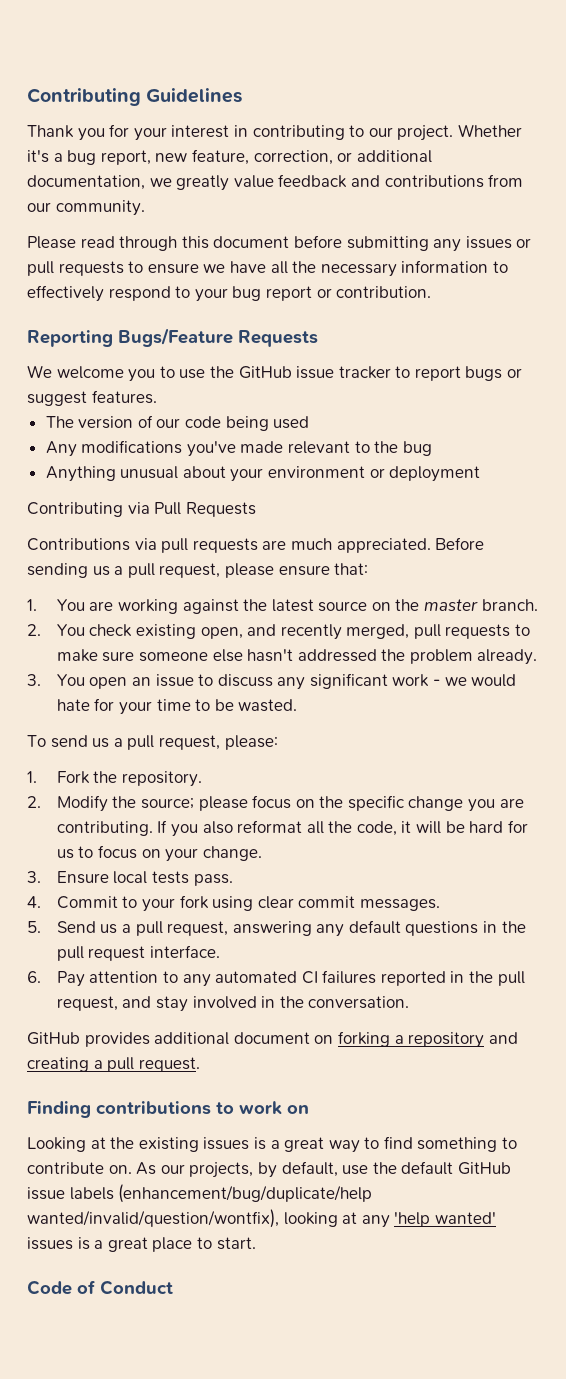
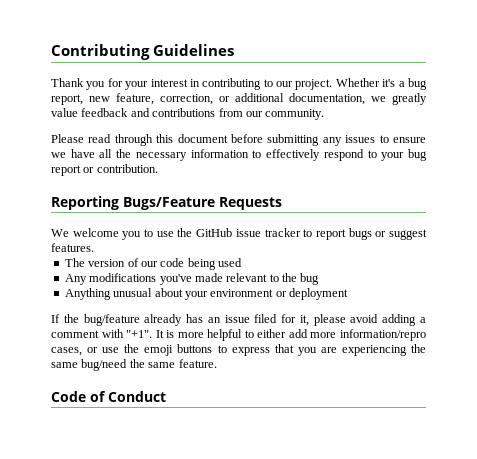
[516,238,532,248] [27,261,124,276] or pull requests -> (376, 139) none
[27,502,256,517] [27,537,485,553] [27,563,369,578] [27,599,538,614] [27,624,531,640] [56,649,538,665] [27,673,517,690] [56,698,298,715] [27,735,278,750] [27,771,202,787] [27,795,524,812] [56,820,528,837] [56,845,262,862] [27,871,233,886] [27,895,440,912] [27,920,526,937] [56,945,220,961] [27,970,525,987] [56,996,410,1012] [27,1031,518,1048] [27,1057,200,1072] [27,1101,309,1118] [27,1136,518,1153] [27,1161,511,1178] [27,1184,373,1203] [27,1209,496,1228] [27,1237,256,1252] Contributing via Pull Requests // Contributions via pull requests are much appreciated. Before sending us a pull request, please ensure that: // 1. You are working against the latest source on the master branch. // 2. You check existing open, and recently merged, pull requests to make sure someone else hasn't addressed the problem already. // 3. You open an issue to discuss any significant work - we would hate for your time to be wasted. // To send us a pull request, please: // 1. Fork the repository. // 2. Modify the source; please focus on the specific change you are contributing. If you also reformat all the code, it will be hard for us to focus on your change. // 3. Ensure local tests pass. // 4. Commit to your fork using clear commit messages. // 5. Send us a pull request, answering any default questions in the pull request interface. // 6. Pay attention to any automated CI failures reported in the pull request, and stay involved in the conversation. // GitHub provides additional document on forking a repository and creating a pull request. // Finding contributions to work on // Looking at the existing issues is a great way to find something to contribute on. As our projects, by default, use the default GitHub issue labels (enhancement/bug/duplicate/help wanted/invalid/question/wontfix), looking at any 'help wanted' issues is a great place to start. -> [51,314,427,326] [51,329,426,341] [51,344,426,356] [51,359,217,371] If the bug/feature already has an issue filed for it, please avoid adding a comment with "+1". It is more helpful to either add more information/repro cases, or use the emoji buttons to express that you are experiencing the same bug/need the same feature.

